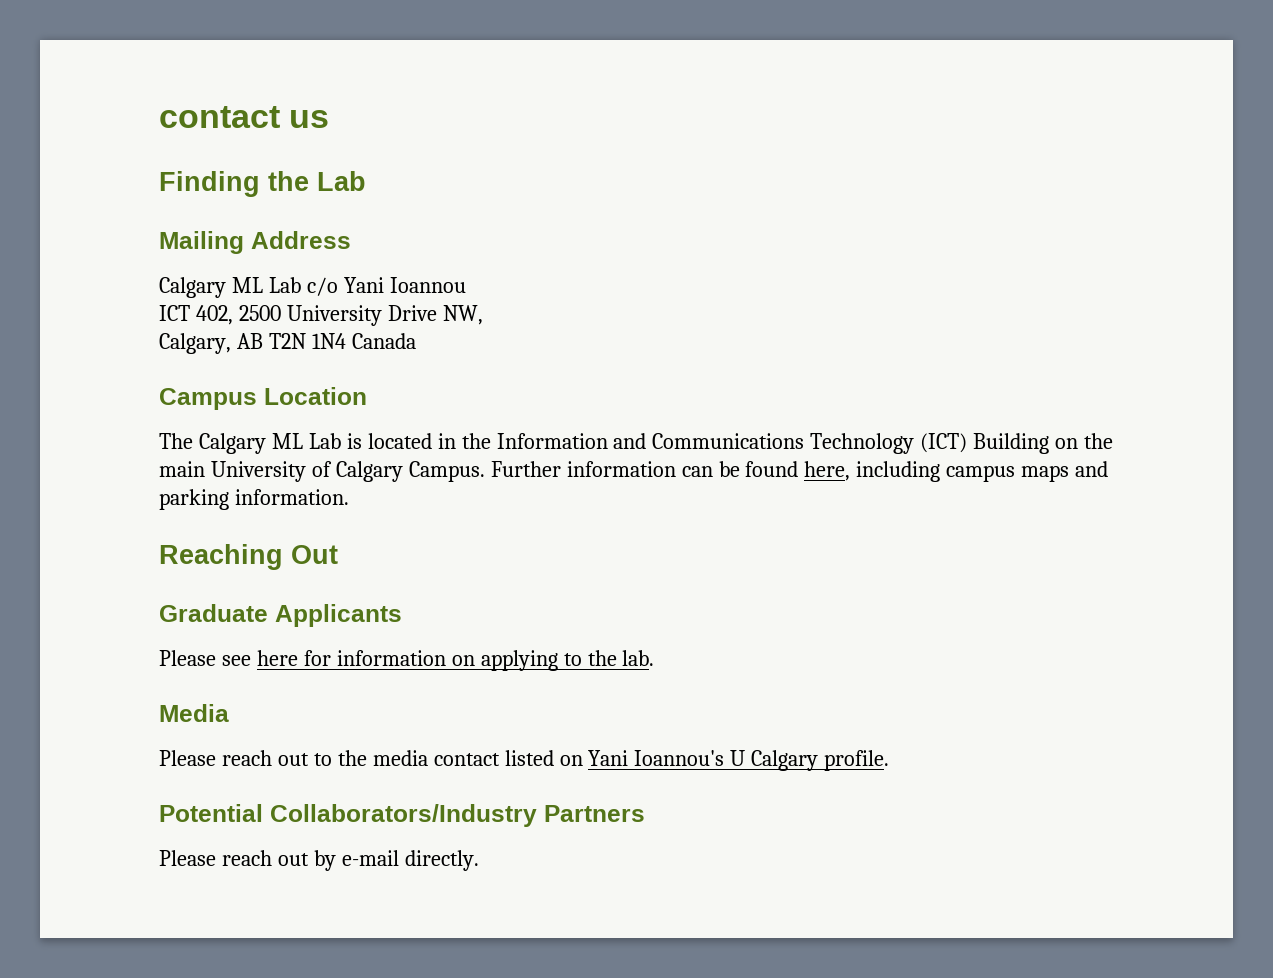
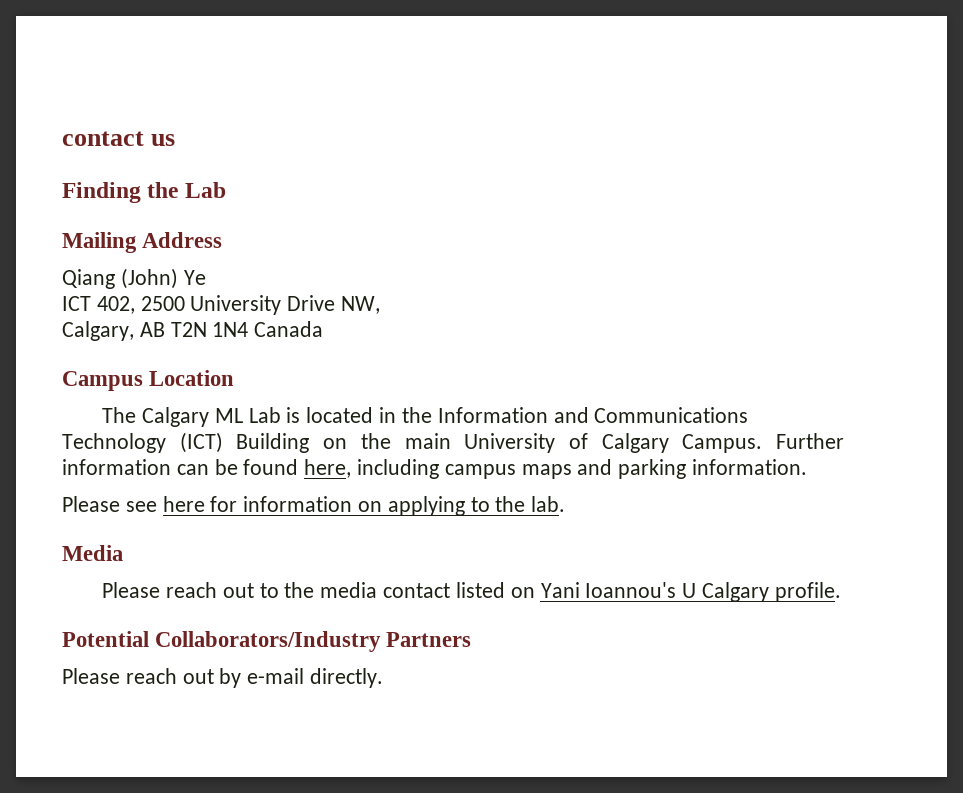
[159,277,466,298] Calgary ML Lab c/o Yani Ioannou -> [62,268,206,289] Qiang (John) Ye
[159,544,338,570] [159,604,402,627] // Reaching Out // Graduate Applicants -> (808, 467) none

